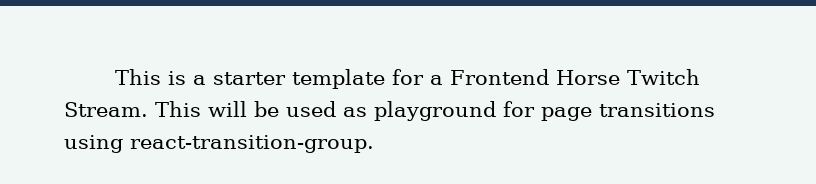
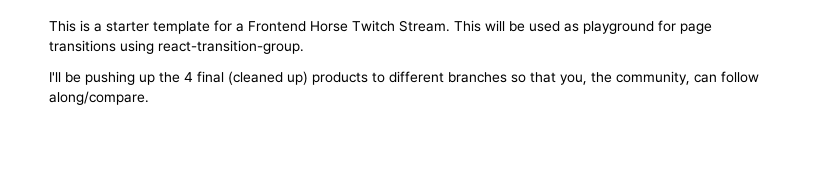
(374, 144) none -> [49,71,759,85] [49,91,149,105] // I'll be pushing up the 4 final (cleaned up) products to different branches so that you, the community, can follow along/compare.

